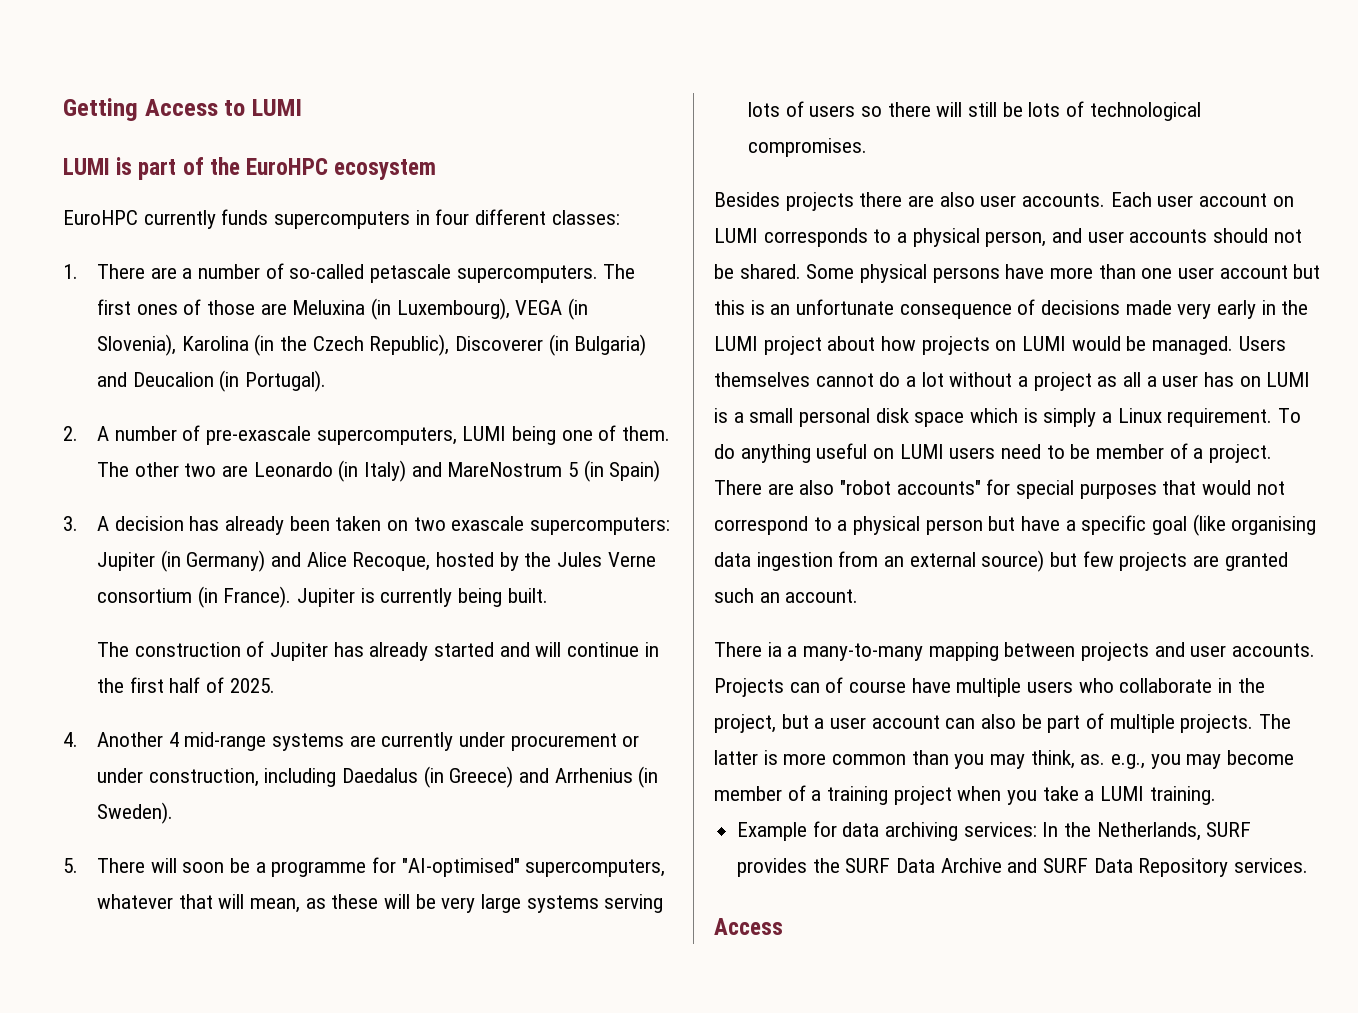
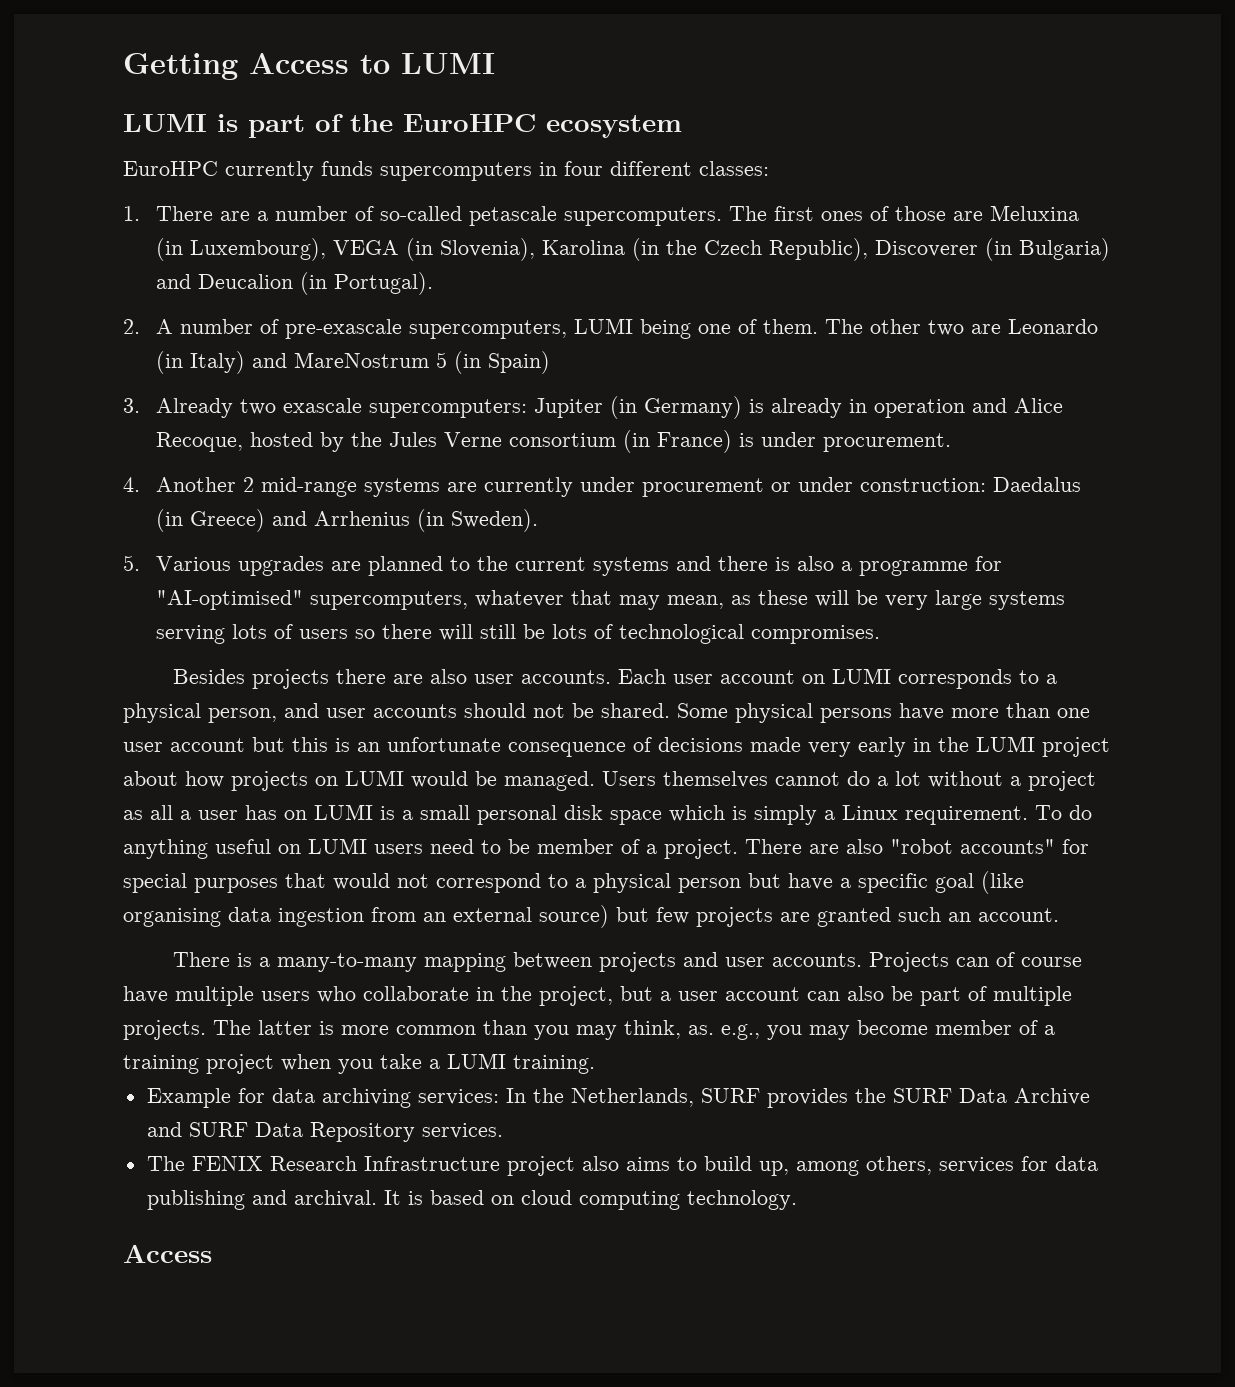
[96,516,408,535] A decision has already been taken on -> [155,398,233,418] Already
(266, 561) none -> [748,398,965,418] is already in operation
[223,586,548,608] [96,641,659,661] [96,677,275,693] France). Jupiter is currently being built. // The construction of Jupiter has already started and will continue in the first half of 2025. -> [656,430,951,453] France) is under procurement.
[168,732,179,747] 4 -> [242,477,254,492] 2
[148,768,337,787] construction, including -> [859,478,986,492] construction:
[96,858,250,873] There will soon be -> [155,556,834,576] Various upgrades are planned to the current systems and there is also
[218,894,245,909] will -> [618,595,660,610] may
[767,642,782,657] ia -> [236,953,252,967] is
(1309, 865) none -> [146,1156,1098,1176] [146,1190,797,1210] // The FENIX Research Infrastructure project also aims to build up, among others, services for data publishing and archival. It is based on cloud computing technology.

